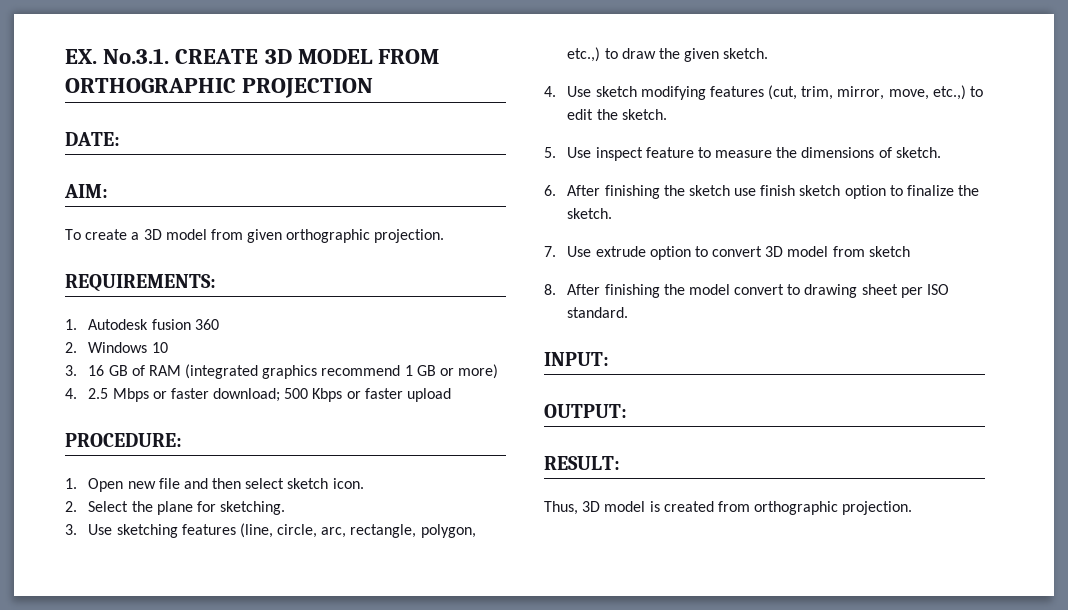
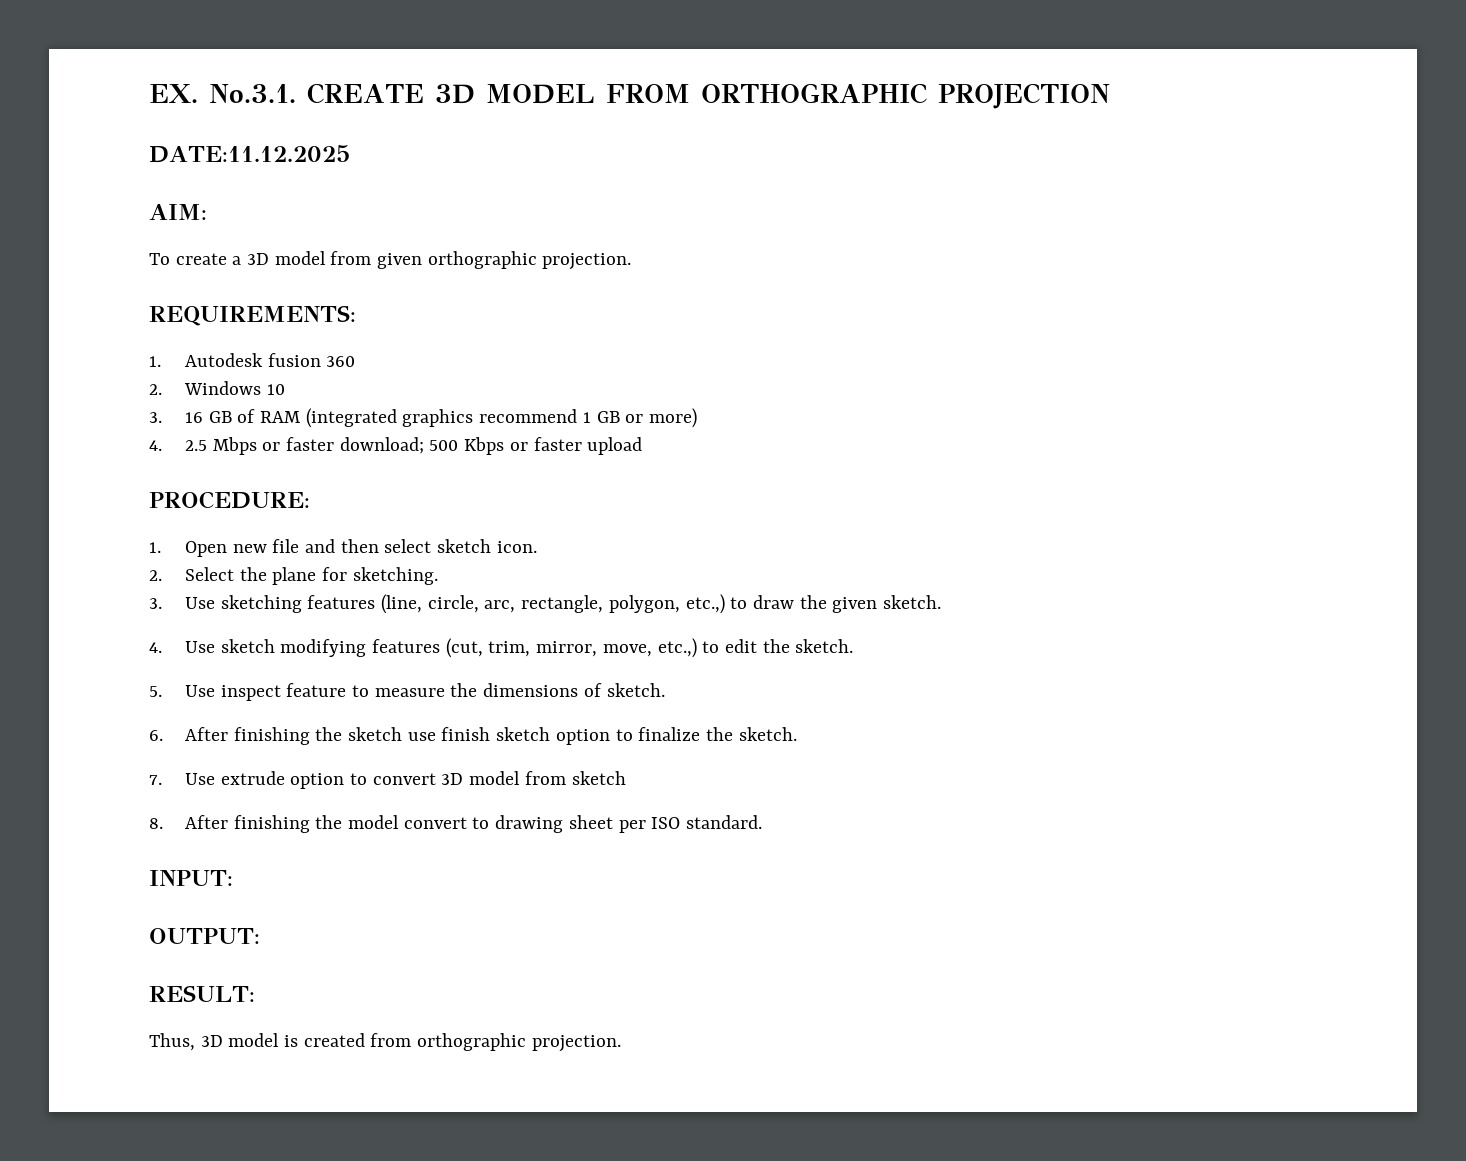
[65,132,120,146] DATE: -> [149,145,350,163] DATE:11.12.2025

